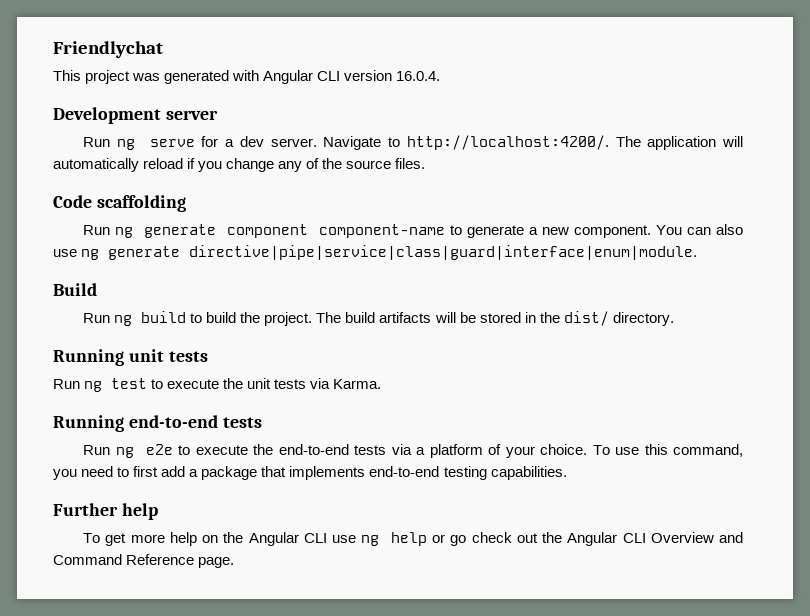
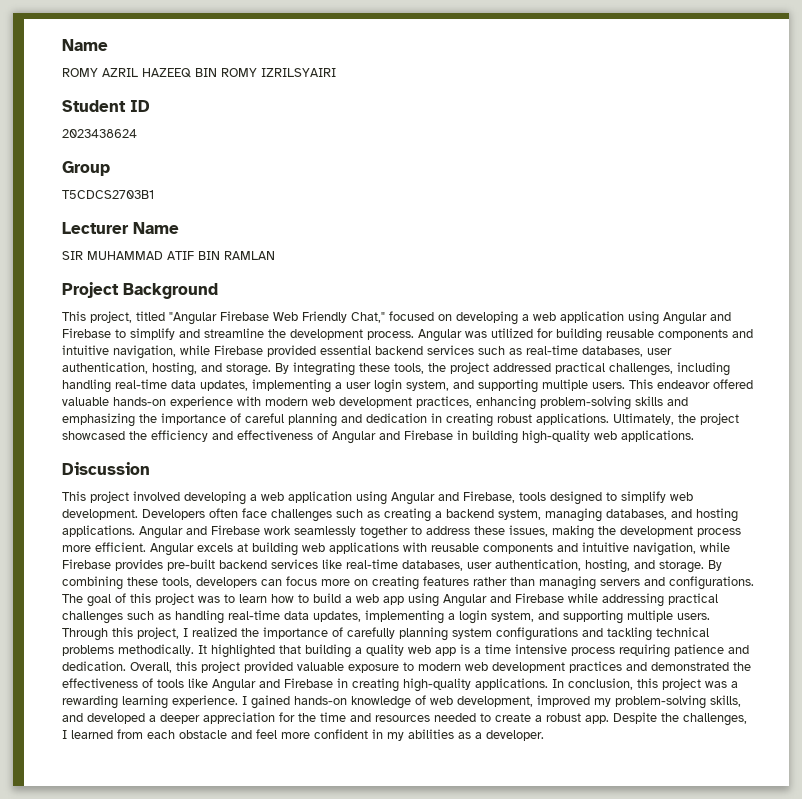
[53,41,163,58] [53,70,441,84] [53,107,218,124] [83,135,744,150] [53,158,426,172] [53,195,186,212] [83,224,743,238] [53,245,698,260] [53,283,97,296] [83,311,674,326] [53,349,208,366] [53,378,382,392] [53,415,262,432] [83,444,743,458] [53,466,567,480] [53,503,158,520] [83,532,743,546] [53,554,235,568] Friendlychat // This project was generated with Angular CLI version 16.0.4. // Development server // Run ng serve for a dev server. Navigate to http://localhost:4200/. The application will automatically reload if you change any of the source files. // Code scaffolding // Run ng generate component component-name to generate a new component. You can also use ng generate directive|pipe|service|class|guard|interface|enum|module. // Build // Run ng build to build the project. The build artifacts will be stored in the dist/ directory. // Running unit tests // Run ng test to execute the unit tests via Karma. // Running end-to-end tests // Run ng e2e to execute the end-to-end tests via a platform of your choice. To use this command, you need to first add a package that implements end-to-end testing capabilities. // Further help // To get more help on the Angular CLI use ng help or go check out the Angular CLI Overview and Command Reference page. -> [62,39,108,51] [62,68,336,78] [62,100,150,112] [62,129,137,138] [62,161,110,176] [62,190,154,199] [62,222,179,234] [62,251,275,260] [62,282,218,299] [62,311,731,325] [62,328,753,342] [62,345,672,359] [62,362,730,376] [62,379,753,393] [62,396,688,410] [62,413,739,427] [62,430,694,444] [62,462,150,475] [62,491,693,505] [62,508,738,522] [62,525,741,539] [62,542,730,556] [62,559,722,573] [62,576,754,590] [62,593,718,607] [62,610,710,624] [62,627,709,641] [62,644,749,658] [62,661,751,673] [62,678,738,692] [62,695,741,709] [62,712,747,726] [62,729,544,741] Name // ROMY AZRIL HAZEEQ BIN ROMY IZRILSYAIRI // Student ID // 2023438624 // Group // T5CDCS2703B1 // Lecturer Name // SIR MUHAMMAD ATIF BIN RAMLAN // Project Background // This project, titled "Angular Firebase Web Friendly Chat," focused on developing a web application using Angular and Firebase to simplify and streamline the development process. Angular was utilized for building reusable components and intuitive navigation, while Firebase provided essential backend services such as real-time databases, user authentication, hosting, and storage. By integrating these tools, the project addressed practical challenges, including handling real-time data updates, implementing a user login system, and supporting multiple users. This endeavor offered valuable hands-on experience with modern web development practices, enhancing problem-solving skills and emphasizing the importance of careful planning and dedication in creating robust applications. Ultimately, the project showcased the efficiency and effectiveness of Angular and Firebase in building high-quality web applications. // Discussion // This project involved developing a web application using Angular and Firebase, tools designed to simplify web development. Developers often face challenges such as creating a backend system, managing databases, and hosting applications. Angular and Firebase work seamlessly together to address these issues, making the development process more efficient. Angular excels at building web applications with reusable components and intuitive navigation, while Firebase provides pre-built backend services like real-time databases, user authentication, hosting, and storage. By combining these tools, developers can focus more on creating features rather than managing servers and configurations. The goal of this project was to learn how to build a web app using Angular and Firebase while addressing practical challenges such as handling real-time data updates, implementing a login system, and supporting multiple users. Through this project, I realized the importance of carefully planning system configurations and tackling technical problems methodically. It highlighted that building a quality web app is a time intensive process requiring patience and dedication. Overall, this project provided valuable exposure to modern web development practices and demonstrated the effectiveness of tools like Angular and Firebase in creating high-quality applications. In conclusion, this project was a rewarding learning experience. I gained hands-on knowledge of web development, improved my problem-solving skills, and developed a deeper appreciation for the time and resources needed to create a robust app. Despite the challenges, I learned from each obstacle and feel more confident in my abilities as a developer.

